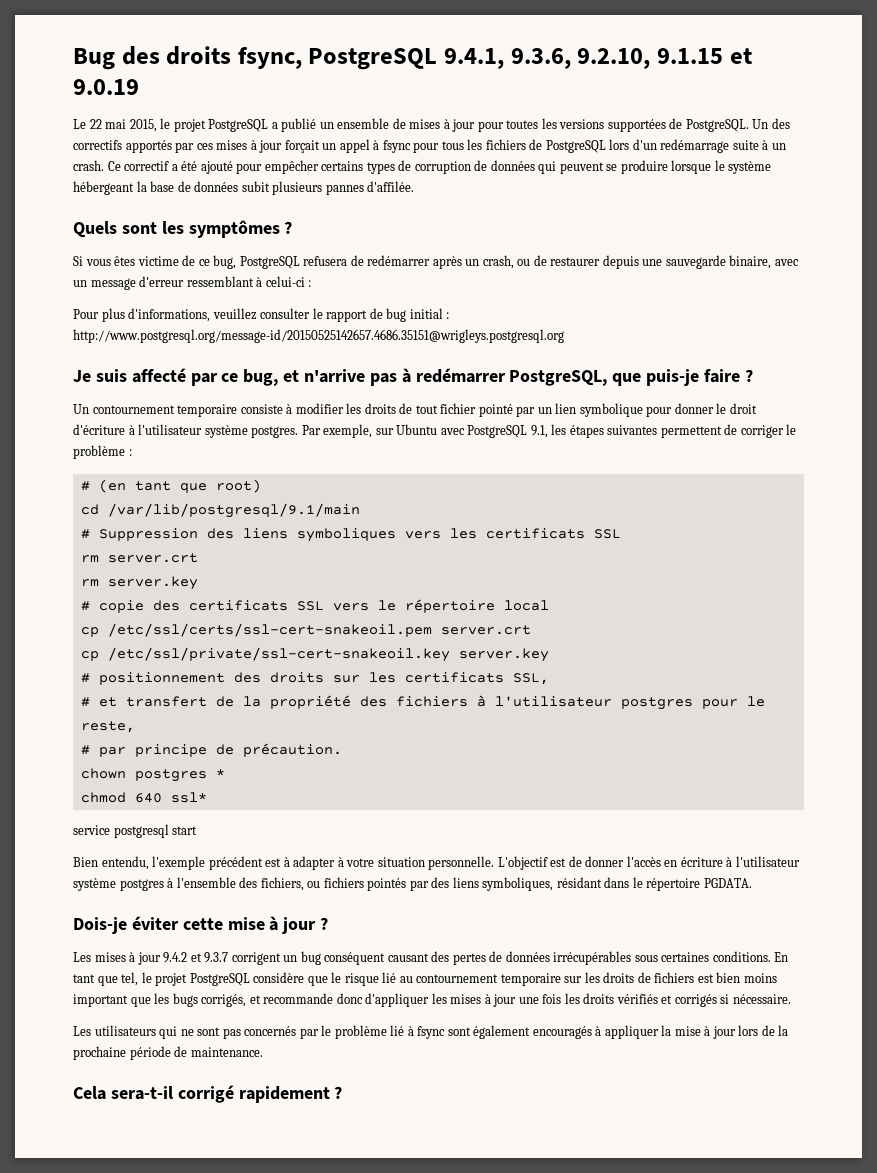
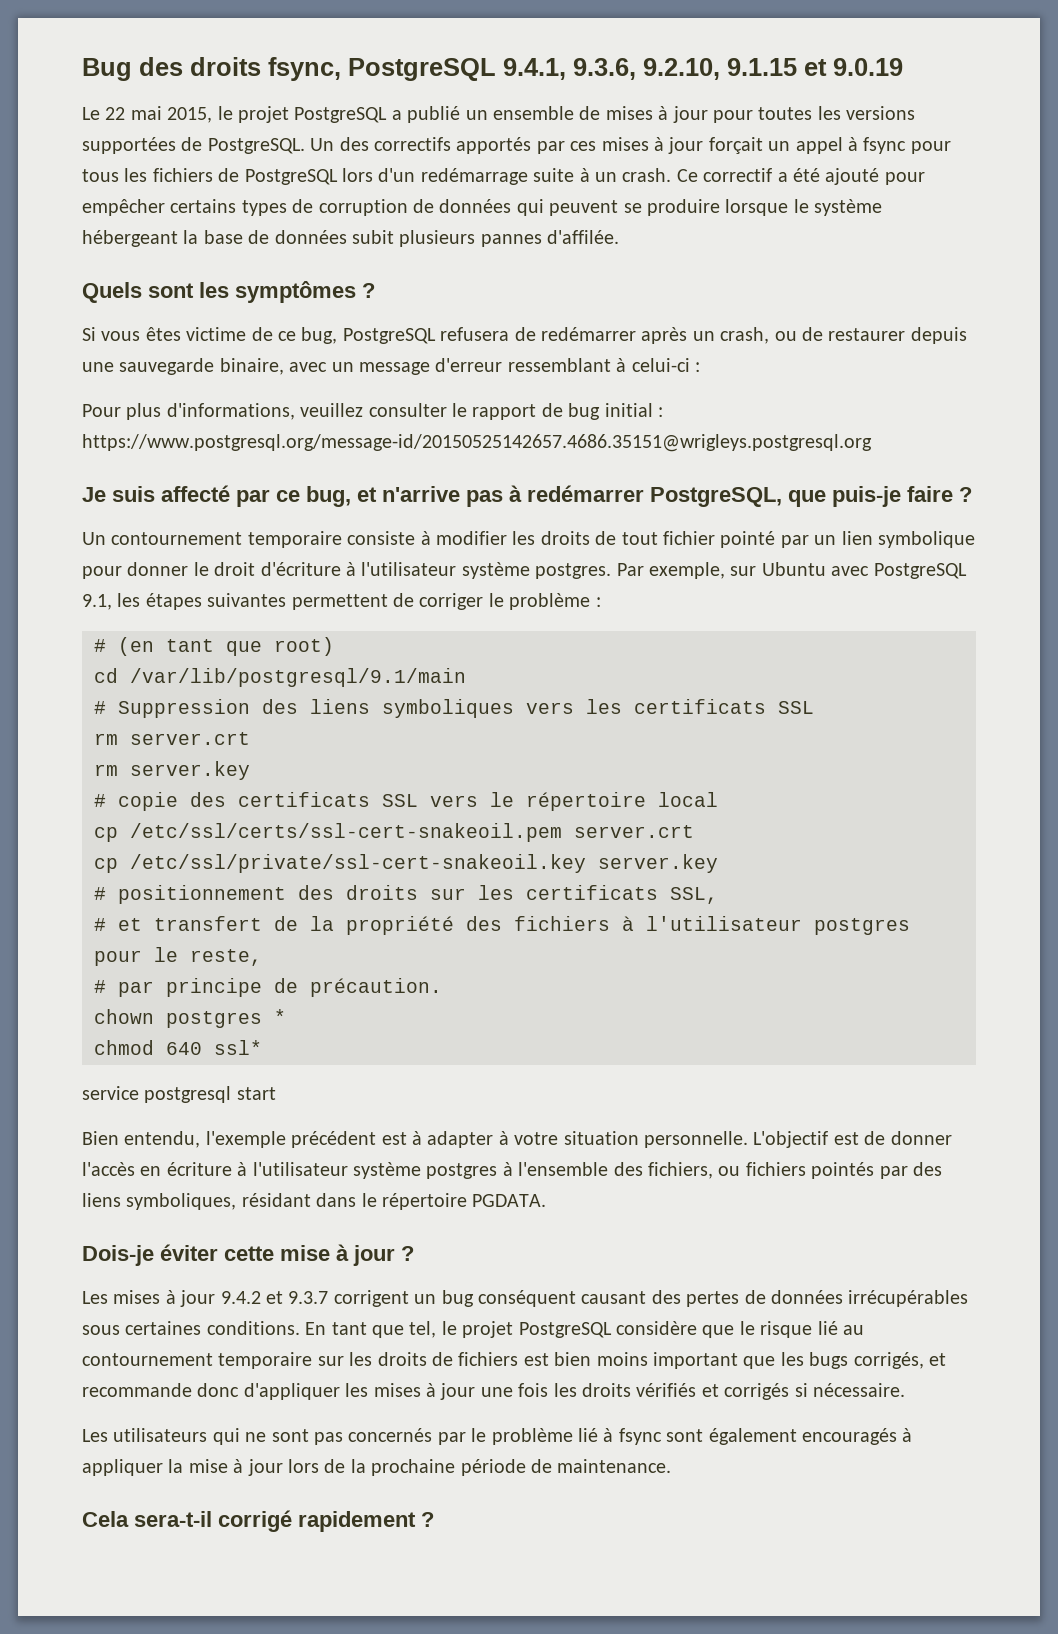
[73,329,564,343] http://www.postgresql.org/message-id/20150525142657.4686.35151@wrigleys.postgresql.org -> [82,434,872,452] https://www.postgresql.org/message-id/20150525142657.4686.35151@wrigleys.postgresql.org

